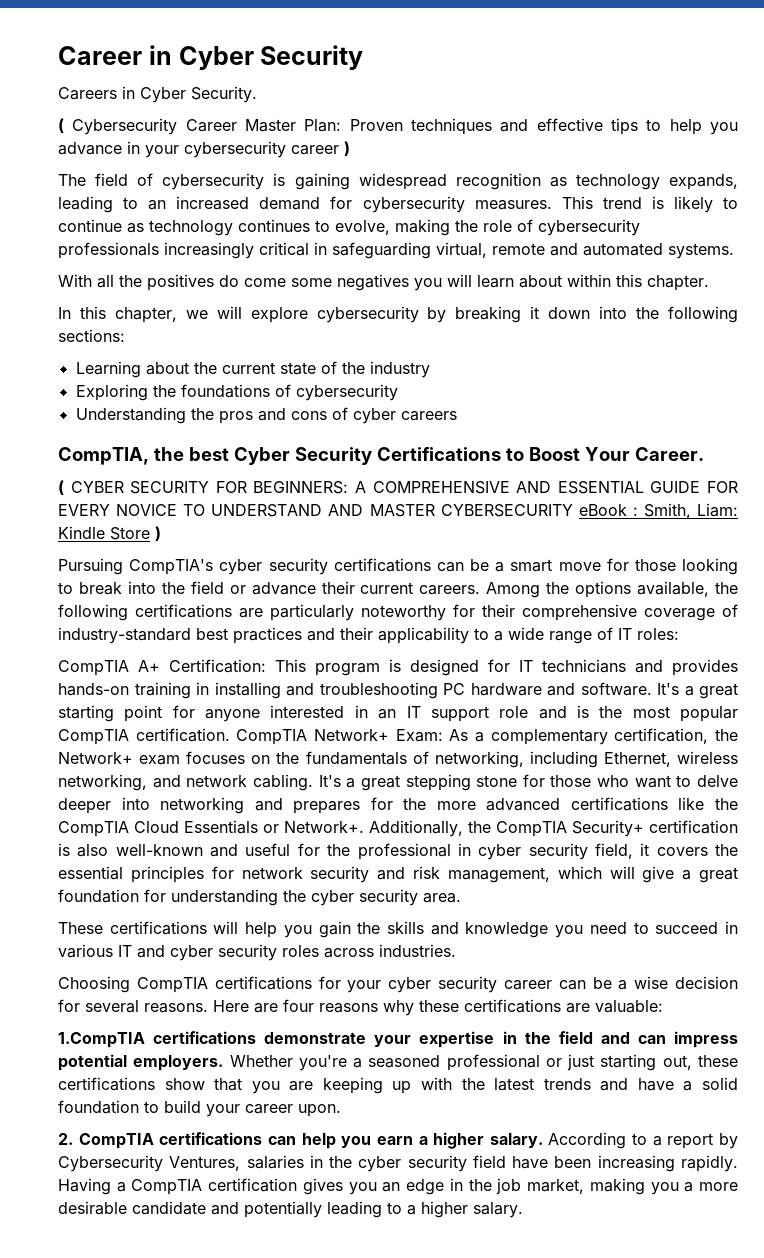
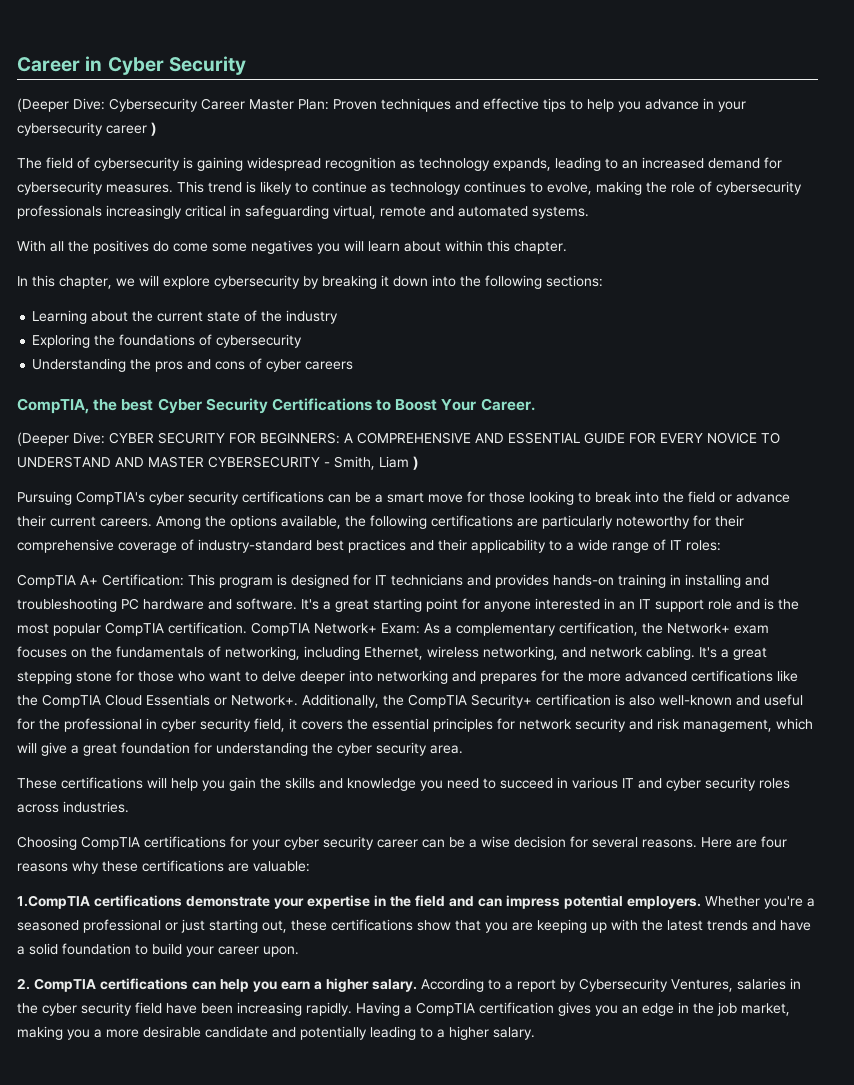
[58,86,257,103] [58,118,64,133] Careers in Cyber Security. // ( -> [17,98,105,112] (Deeper Dive:
[58,480,64,495] ( -> [17,432,105,446] (Deeper Dive:
[578,503,739,519] [58,526,150,540] eBook : Smith, Liam: Kindle Store -> [324,456,409,470] - Smith, Liam

